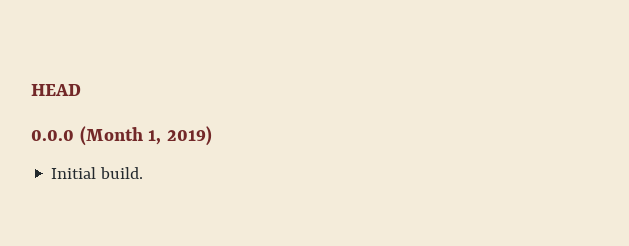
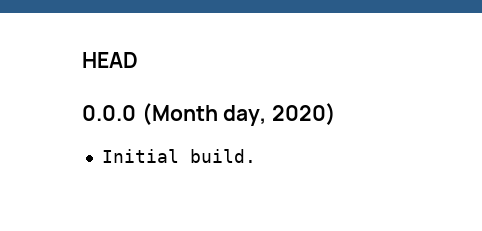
[148,126,212,146] 1, 2019) -> [223,103,337,126] day, 2020)

